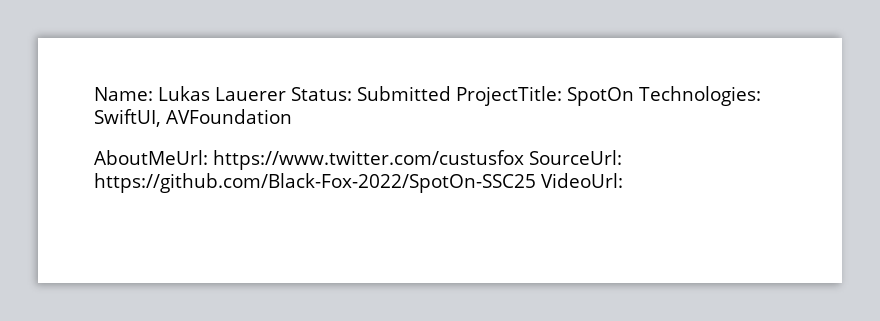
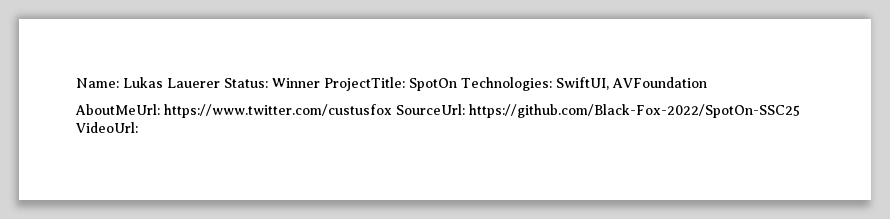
[357,86,451,101] Submitted -> [272,78,320,88] Winner

